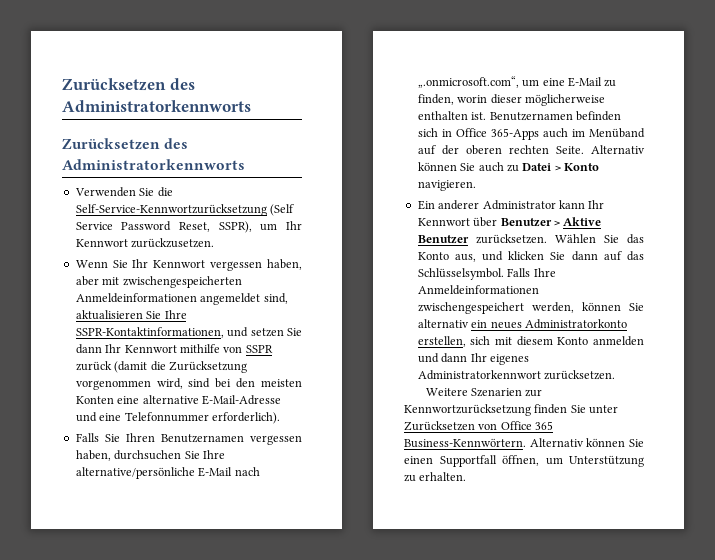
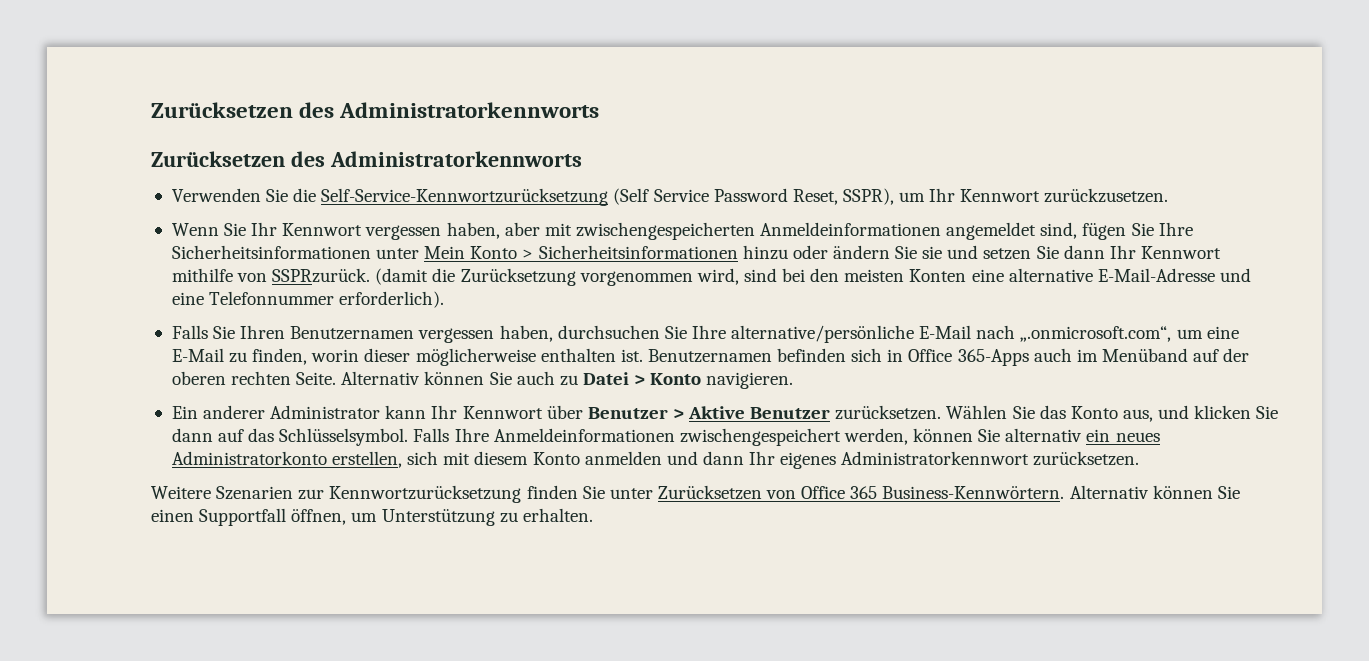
[75,310,187,320] [75,327,224,338] aktualisieren Sie Ihre SSPR-Kontaktinformationen, -> [1082,222,1193,240] [171,245,943,260] fügen Sie Ihre Sicherheitsinformationen unter Mein Konto > Sicherheitsinformationen hinzu oder ändern Sie sie
[245,345,273,353] [75,361,112,371] SSPR zurück -> [272,268,371,283] SSPRzurück.

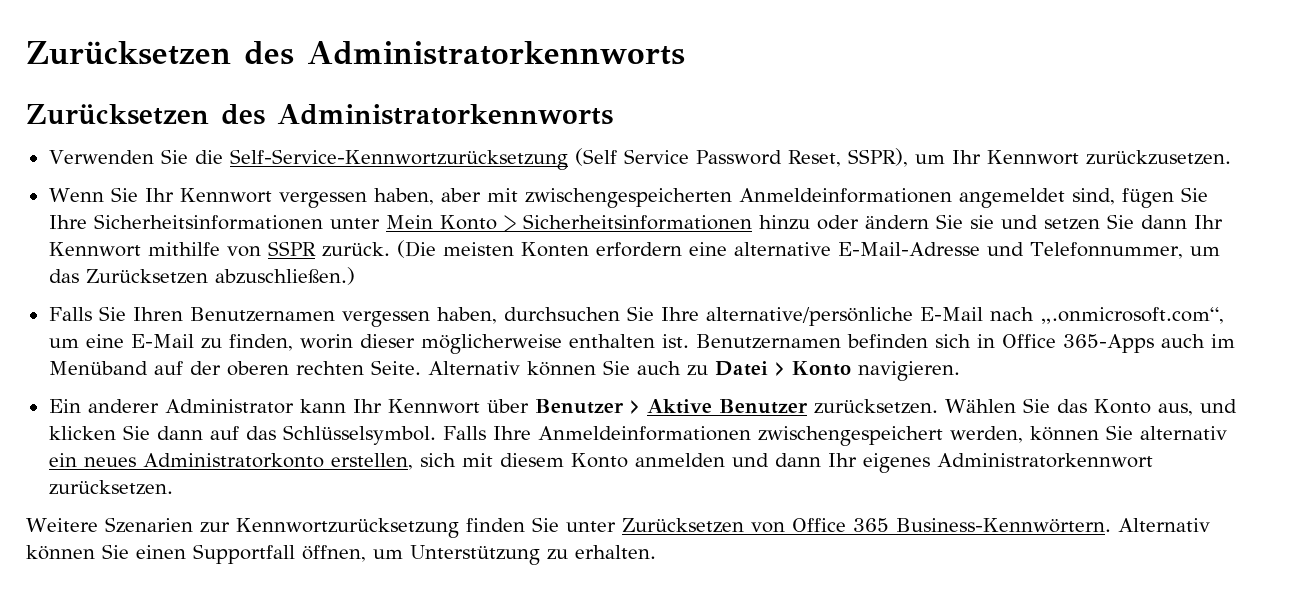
[272,268,840,286] SSPRzurück. (damit die Zurücksetzung vorgenommen wird, sind bei den -> [267,240,436,258] SSPR zurück. (Die
(967, 275) none -> [595,242,682,257] erfordern
[171,291,445,308] eine Telefonnummer erforderlich). -> [1029,242,1220,259] [48,267,355,285] Telefonnummer, um das Zurücksetzen abzuschließen.)

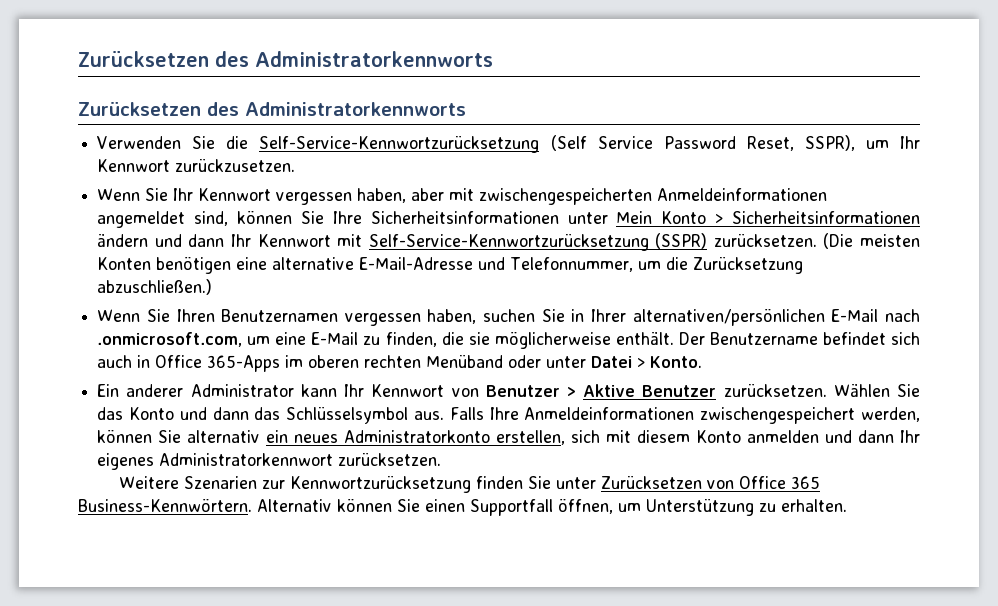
[1121,188,1174,208] fügen -> [237,210,292,224] können
[758,214,1223,230] [48,241,390,257] hinzu oder ändern Sie sie und setzen Sie dann Ihr Kennwort mithilfe von SSPR zurück. -> [97,233,817,251] ändern und dann Ihr Kennwort mit Self-Service-Kennwortzurücksetzung (SSPR) zurücksetzen.
[595,242,682,257] erfordern -> [156,256,232,274] benötigen
[48,269,208,284] das Zurücksetzen -> [666,257,804,274] die Zurücksetzung
[48,307,92,321] Falls -> [97,309,141,322] Wenn
[503,306,913,326] durchsuchen Sie Ihre alternative/persönliche -> [483,308,825,326] suchen Sie in Ihrer alternativen/persönlichen
[1039,307,1224,324] „.onmicrosoft.com“, -> [97,332,243,347] .onmicrosoft.com,
[299,334,1235,354] [48,360,960,381] worin dieser möglicherweise enthalten ist. Benutzernamen befinden sich in Office 365-Apps auch im Menüband auf der oberen rechten Seite. Alternativ können Sie auch zu Datei > Konto navigieren. -> [441,331,920,349] [97,355,703,372] die sie möglicherweise enthält. Der Benutzername befindet sich auch in Office 365-Apps im oberen rechten Menüband oder unter Datei > Konto.
[486,399,529,413] über -> [451,388,479,397] von
[1157,399,1237,416] [48,425,436,445] aus, und klicken Sie dann auf das Schlüsselsymbol. -> [179,407,445,424] und dann das Schlüsselsymbol aus.

